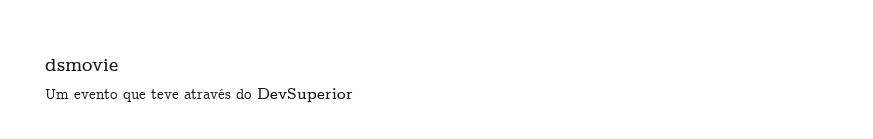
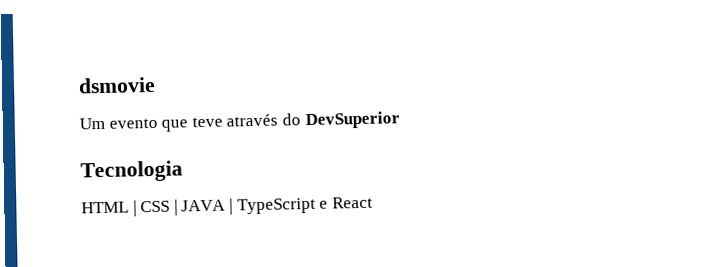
(353, 95) none -> [80,160,183,183] [81,196,373,217] // Tecnologia // HTML | CSS | JAVA | TypeScript e React

